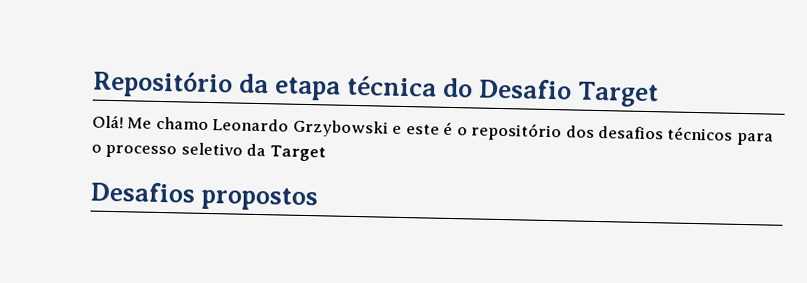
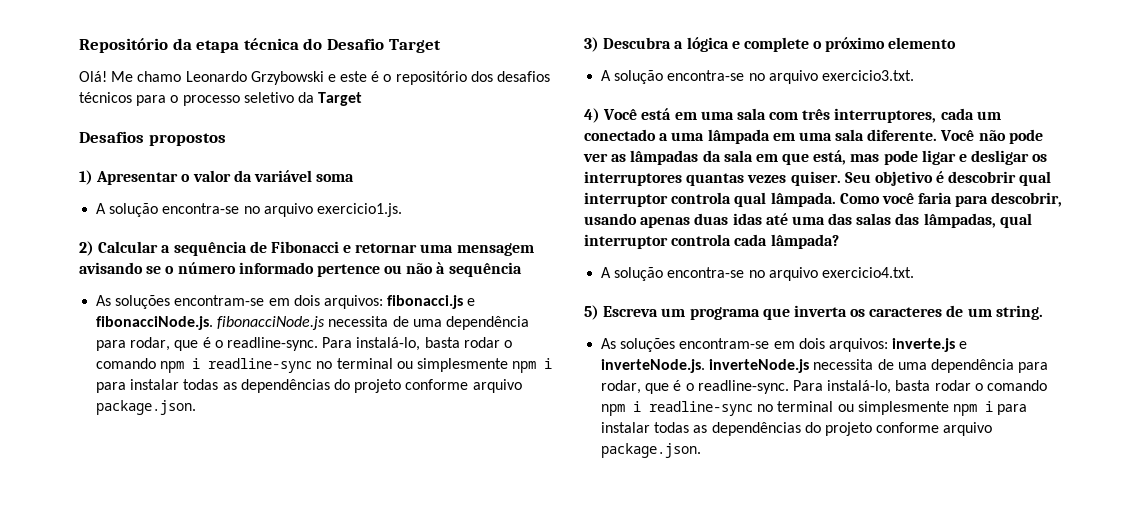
(320, 198) none -> [79,170,355,185] [96,203,402,217] [79,241,534,256] [79,262,522,277] [96,295,476,309] [96,316,529,330] [96,337,512,351] [96,358,553,373] [96,379,522,393] [96,400,197,415] [584,37,957,52] [601,70,914,84] [584,108,1001,123] [584,129,1043,144] [583,150,1048,165] [584,171,1052,186] [584,192,1063,207] [584,213,1032,228] [584,234,839,249] [601,267,914,281] [584,305,1043,320] [601,338,968,352] [601,359,1049,373] [601,380,1047,394] [601,401,1028,416] [601,422,993,436] [601,443,702,458] // 1) Apresentar o valor da variável soma // A solução encontra-se no arquivo exercicio1.js. // 2) Calcular a sequência de Fibonacci e retornar uma mensagem avisando se o número informado pertence ou não à sequência // As soluções encontram-se em dois arquivos: fibonacci.js e fibonacciNode.js. fibonacciNode.js necessita de uma dependência para rodar, que é o readline-sync. Para instalá-lo, basta rodar o comando npm i readline-sync no terminal ou simplesmente npm i para instalar todas as dependências do projeto conforme arquivo package.json. // 3) Descubra a lógica e complete o próximo elemento // A solução encontra-se no arquivo exercicio3.txt. // 4) Você está em uma sala com três interruptores, cada um conectado a uma lâmpada em uma sala diferente. Você não pode ver as lâmpadas da sala em que está, mas pode ligar e desligar os interruptores quantas vezes quiser. Seu objetivo é descobrir qual interruptor controla qual lâmpada. Como você faria para descobrir, usando apenas duas idas até uma das salas das lâmpadas, qual interruptor controla cada lâmpada? // A solução encontra-se no arquivo exercicio4.txt. // 5) Escreva um programa que inverta os caracteres de um string. // As soluções encontram-se em dois arquivos: inverte.js e inverteNode.js. inverteNode.js necessita de uma dependência para rodar, que é o readline-sync. Para instalá-lo, basta rodar o comando npm i readline-sync no terminal ou simplesmente npm i para instalar todas as dependências do projeto conforme arquivo package.json.

